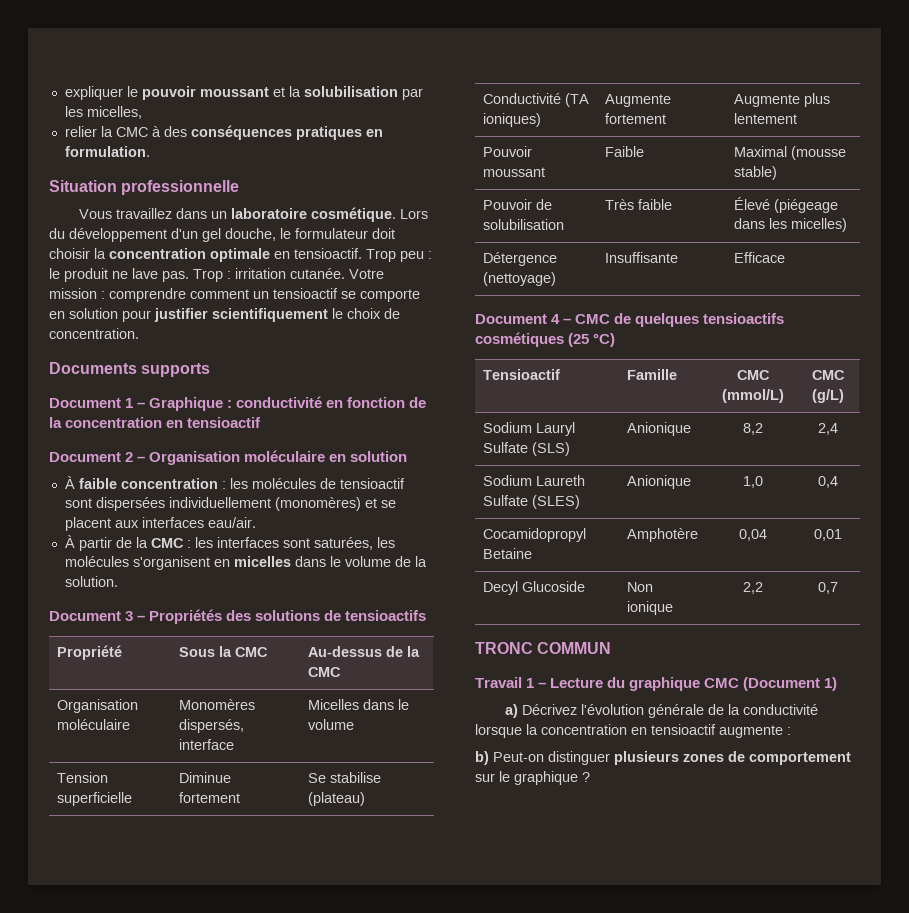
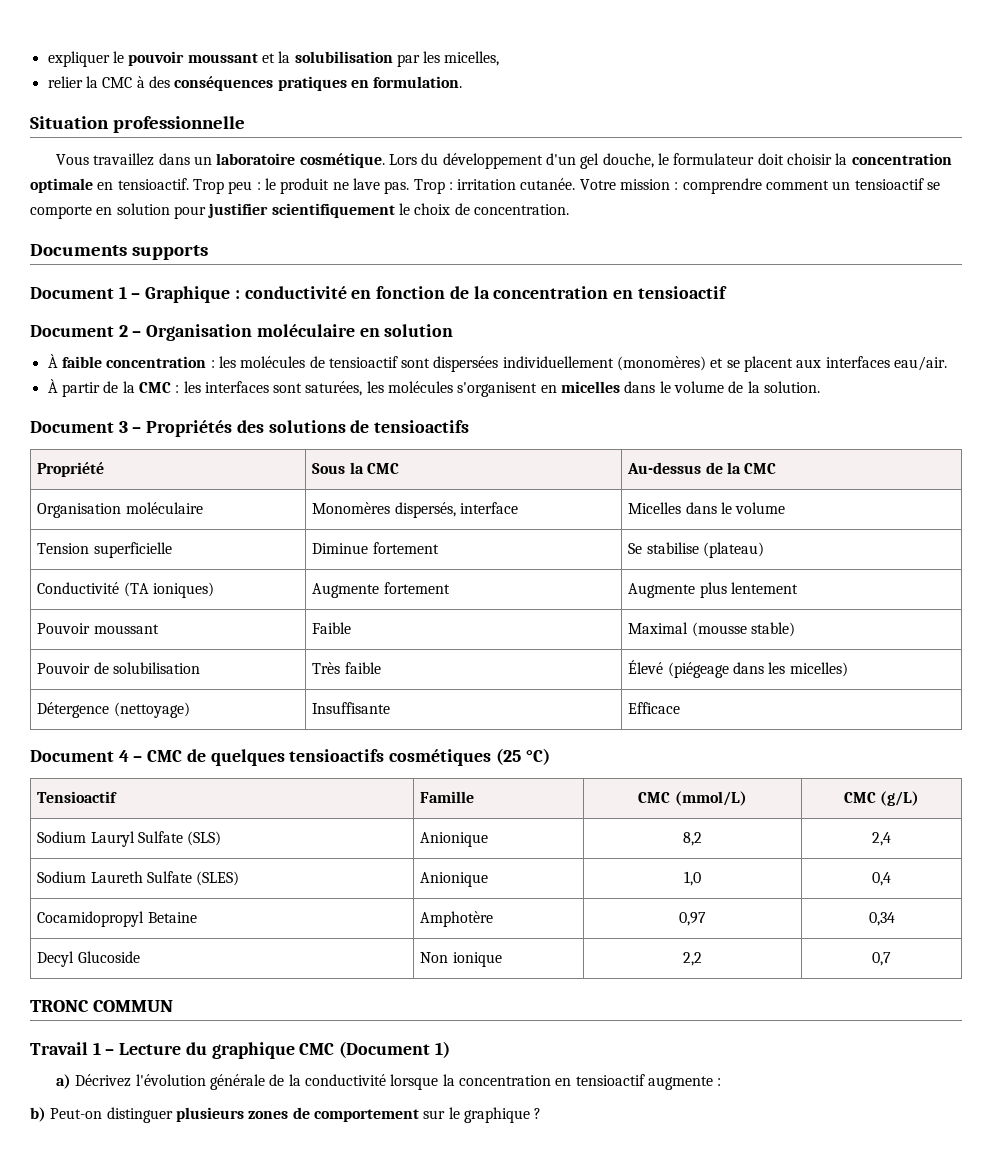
[738,529,767,541] [814,529,842,541] 0,04 | 0,01 -> [679,912,706,926] [868,912,895,926] 0,97 | 0,34

